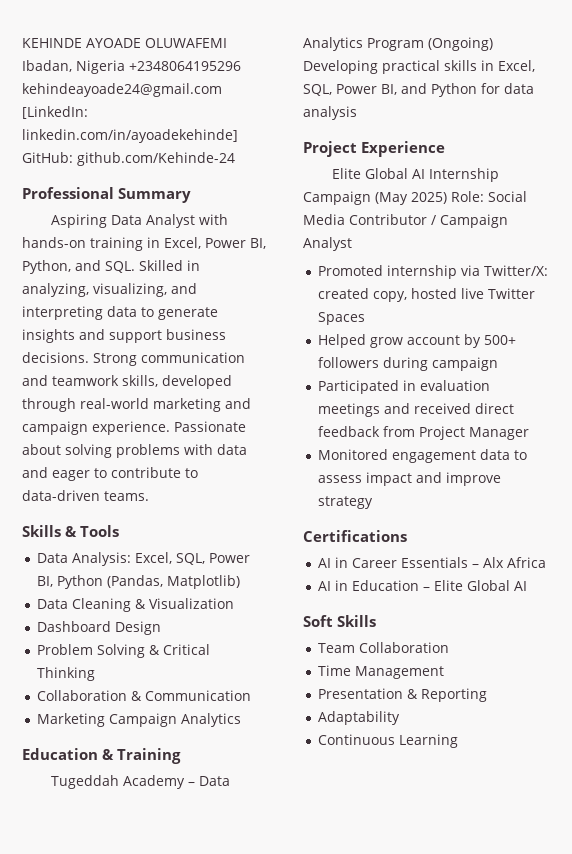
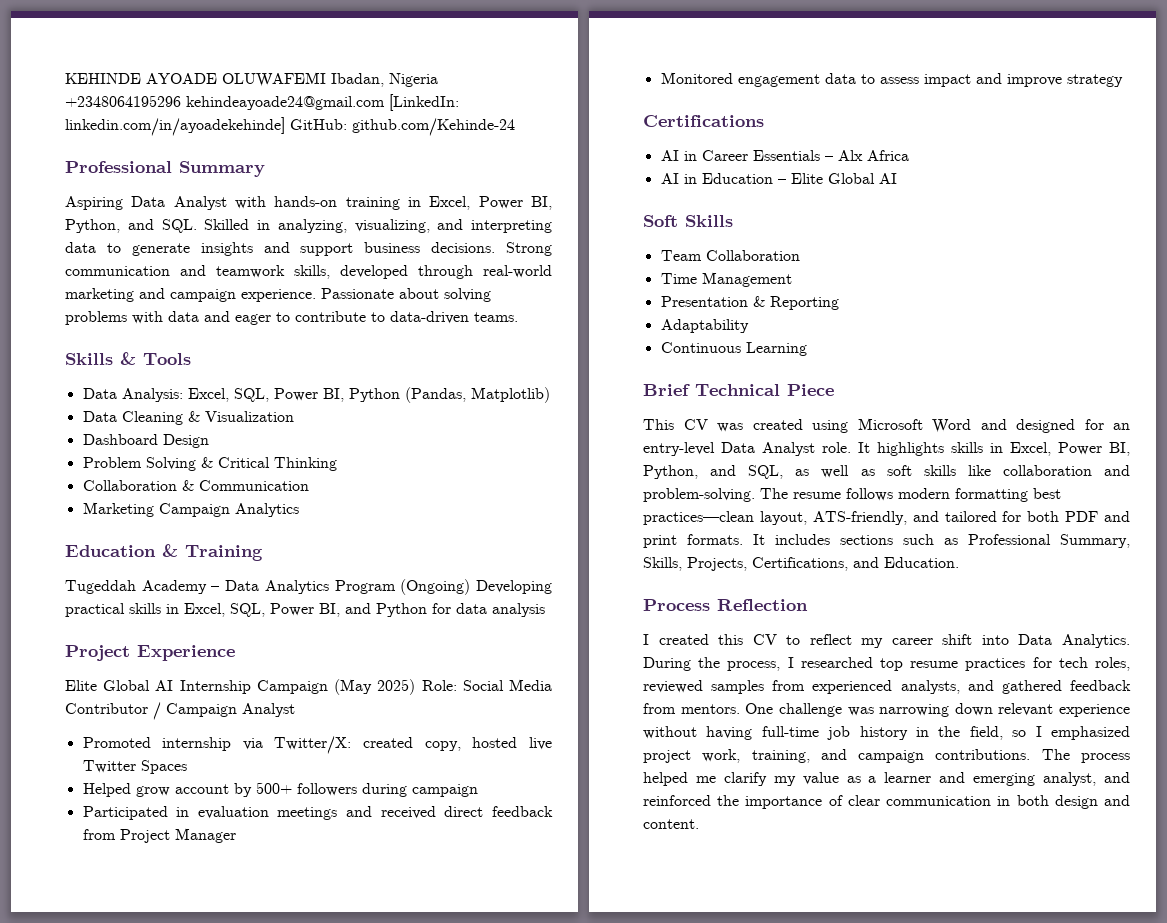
(458, 741) none -> [643,384,834,396] [643,418,1130,433] [643,442,1130,456] [643,465,1130,479] [643,488,1061,502] [643,511,1130,525] [643,534,1130,548] [643,557,959,571] [643,599,808,611] [643,634,1130,648] [643,657,1130,671] [643,680,1131,694] [643,703,1130,717] [643,726,1130,740] [643,749,1130,763] [643,772,1130,786] [643,795,1130,809] [643,819,699,829] // Brief Technical Piece // This CV was created using Microsoft Word and designed for an entry-level Data Analyst role. It highlights skills in Excel, Power BI, Python, and SQL, as well as soft skills like collaboration and problem-solving. The resume follows modern formatting best practices—clean layout, ATS-friendly, and tailored for both PDF and print formats. It includes sections such as Professional Summary, Skills, Projects, Certifications, and Education. // Process Reflection // I created this CV to reflect my career shift into Data Analytics. During the process, I researched top resume practices for tech roles, reviewed samples from experienced analysts, and gathered feedback from mentors. One challenge was narrowing down relevant experience without having full-time job history in the field, so I emphasized project work, training, and campaign contributions. The process helped me clarify my value as a learner and emerging analyst, and reinforced the importance of clear communication in both design and content.

